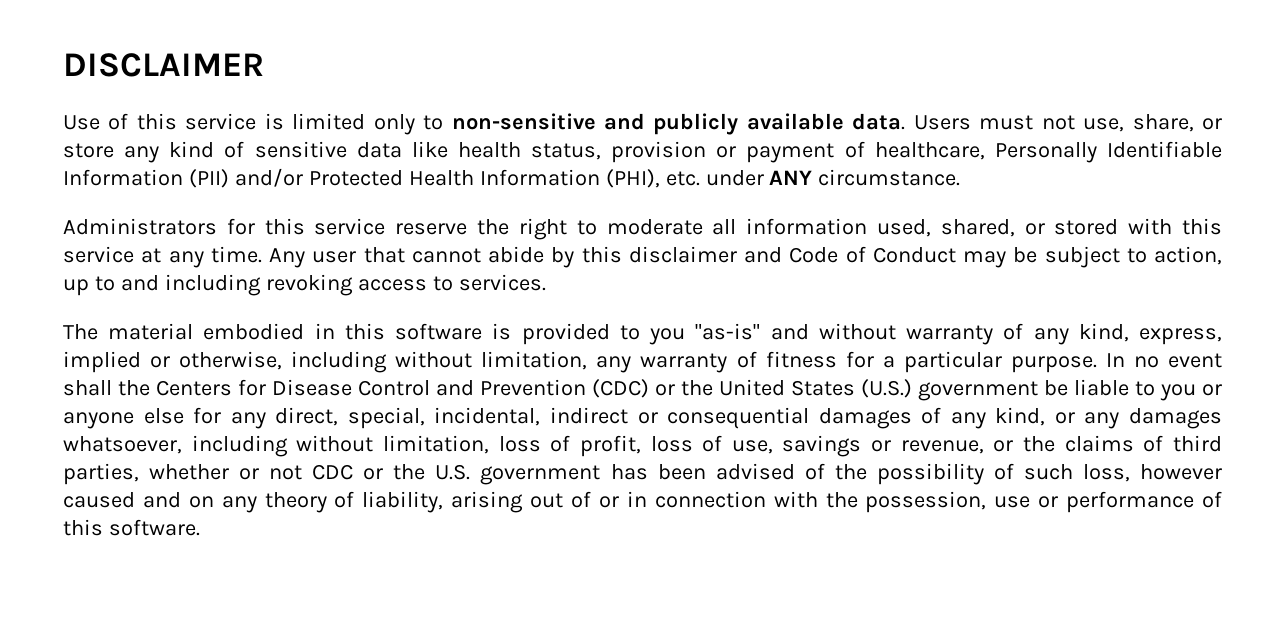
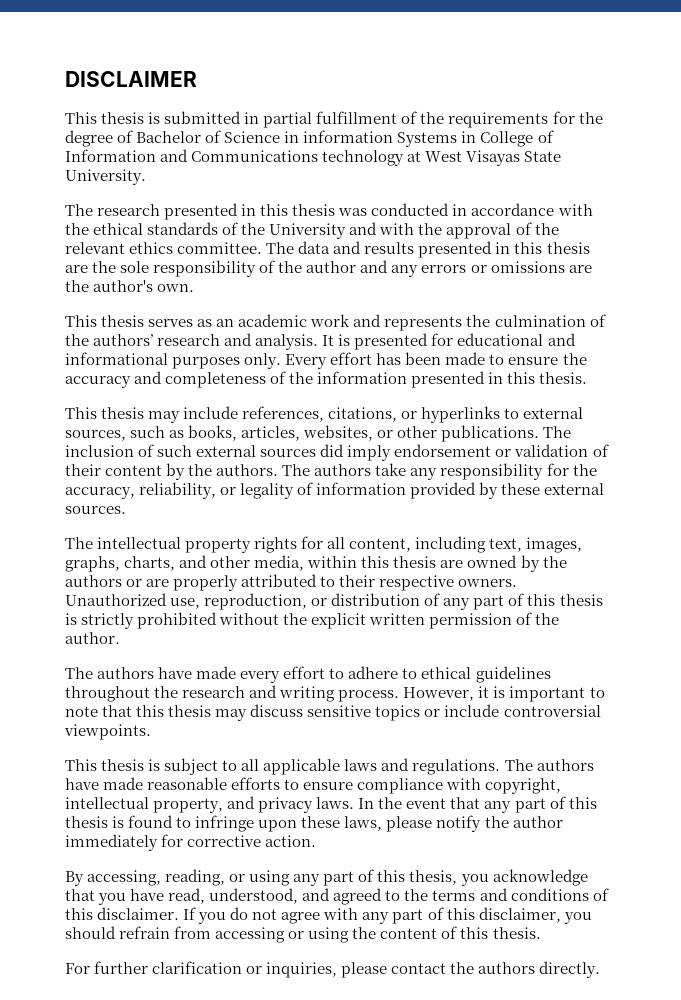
[63,113,1222,135] [63,141,1222,163] [63,168,961,188] [63,218,1222,240] [63,246,1222,268] [63,274,546,296] [63,323,1223,345] [63,351,1222,373] [63,379,1222,401] [63,407,1222,429] [63,435,1222,457] [63,463,1222,485] [63,491,1223,513] [63,519,200,536] Use of this service is limited only to non-sensitive and publicly available data. Users must not use, share, or store any kind of sensitive data like health status, provision or payment of healthcare, Personally Identifiable Information (PII) and/or Protected Health Information (PHI), etc. under ANY circumstance. // Administrators for this service reserve the right to moderate all information used, shared, or stored with this service at any time. Any user that cannot abide by this disclaimer and Code of Conduct may be subject to action, up to and including revoking access to services. // The material embodied in this software is provided to you "as-is" and without warranty of any kind, express, implied or otherwise, including without limitation, any warranty of fitness for a particular purpose. In no event shall the Centers for Disease Control and Prevention (CDC) or the United States (U.S.) government be liable to you or anyone else for any direct, special, incidental, indirect or consequential damages of any kind, or any damages whatsoever, including without limitation, loss of profit, loss of use, savings or revenue, or the claims of third parties, whether or not CDC or the U.S. government has been advised of the possibility of such loss, however caused and on any theory of liability, arising out of or in connection with the possession, use or performance of this software. -> [65,111,603,128] [65,130,554,147] [65,149,562,166] [65,169,146,185] [65,203,593,220] [65,222,559,239] [65,241,590,258] [65,260,592,277] [65,280,195,292] [65,314,606,331] [65,333,576,350] [65,352,587,369] [65,371,588,388] [65,406,584,423] [65,425,572,442] [65,444,609,461] [65,463,597,480] [65,482,605,499] [65,506,126,514] [65,536,583,553] [65,555,567,572] [65,574,518,591] [65,593,603,610] [65,612,560,629] [65,632,120,644] [65,666,551,683] [65,685,605,702] [65,704,601,721] [64,724,151,740] [65,758,594,775] [65,777,562,794] [65,796,597,813] [65,815,563,832] [65,834,317,851] [65,869,588,886] [65,888,609,905] [65,907,592,924] [65,926,541,943] [65,961,601,978] This thesis is submitted in partial fulfillment of the requirements for the degree of Bachelor of Science in information Systems in College of Information and Communications technology at West Visayas State University. // The research presented in this thesis was conducted in accordance with the ethical standards of the University and with the approval of the relevant ethics committee. The data and results presented in this thesis are the sole responsibility of the author and any errors or omissions are the author's own. // This thesis serves as an academic work and represents the culmination of the authors’ research and analysis. It is presented for educational and informational purposes only. Every effort has been made to ensure the accuracy and completeness of the information presented in this thesis. // This thesis may include references, citations, or hyperlinks to external sources, such as books, articles, websites, or other publications. The inclusion of such external sources did imply endorsement or validation of their content by the authors. The authors take any responsibility for the accuracy, reliability, or legality of information provided by these external sources. // The intellectual property rights for all content, including text, images, graphs, charts, and other media, within this thesis are owned by the authors or are properly attributed to their respective owners. Unauthorized use, reproduction, or distribution of any part of this thesis is strictly prohibited without the explicit written permission of the author. // The authors have made every effort to adhere to ethical guidelines throughout the research and writing process. However, it is important to note that this thesis may discuss sensitive topics or include controversial viewpoints. // This thesis is subject to all applicable laws and regulations. The authors have made reasonable efforts to ensure compliance with copyright, intellectual property, and privacy laws. In the event that any part of this thesis is found to infringe upon these laws, please notify the author immediately for corrective action. // By accessing, reading, or using any part of this thesis, you acknowledge that you have read, understood, and agreed to the terms and conditions of this disclaimer. If you do not agree with any part of this disclaimer, you should refrain from accessing or using the content of this thesis. // For further clarification or inquiries, please contact the authors directly.

